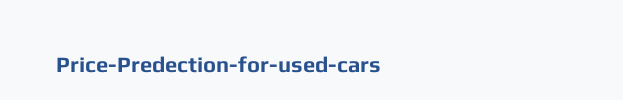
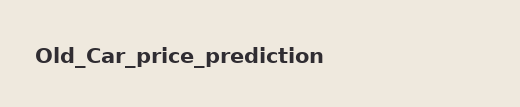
[56,56,381,73] Price-Predection-for-used-cars -> [35,47,324,68] Old_Car_price_prediction

